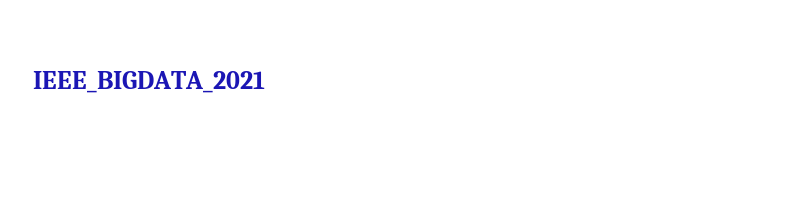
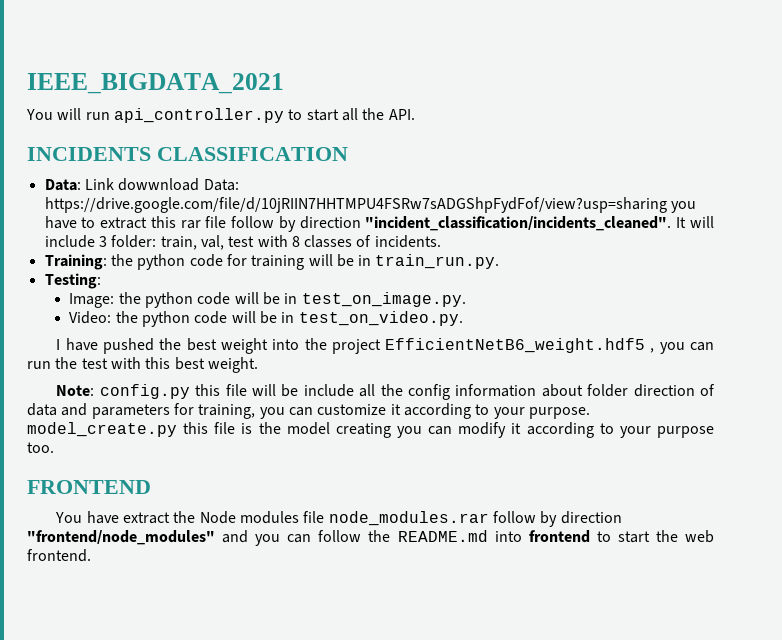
(265, 82) none -> [26,108,415,123] [27,147,348,161] [44,178,239,191] [44,197,696,213] [44,216,714,232] [44,235,441,250] [44,254,500,270] [44,273,101,289] [69,292,466,308] [69,311,463,327] [56,338,714,354] [27,357,258,373] [56,384,715,400] [27,403,590,419] [27,422,714,438] [27,442,54,453] [27,480,151,494] [55,511,622,527] [27,530,714,546] [27,549,91,562] // You will run api_controller.py to start all the API. // INCIDENTS CLASSIFICATION // Data: Link dowwnload Data: https://drive.google.com/file/d/10jRIIN7HHTMPU4FSRw7sADGShpFydFof/view?usp=sharing you have to extract this rar file follow by direction "incident_classification/incidents_cleaned". It will include 3 folder: train, val, test with 8 classes of incidents. // Training: the python code for training will be in train_run.py. // Testing: // Image: the python code will be in test_on_image.py. // Video: the python code will be in test_on_video.py. // I have pushed the best weight into the project EfficientNetB6_weight.hdf5 , you can run the test with this best weight. // Note: config.py this file will be include all the config information about folder direction of data and parameters for training, you can customize it according to your purpose. model_create.py this file is the model creating you can modify it according to your purpose too. // FRONTEND // You have extract the Node modules file node_modules.rar follow by direction "frontend/node_modules" and you can follow the README.md into frontend to start the web frontend.

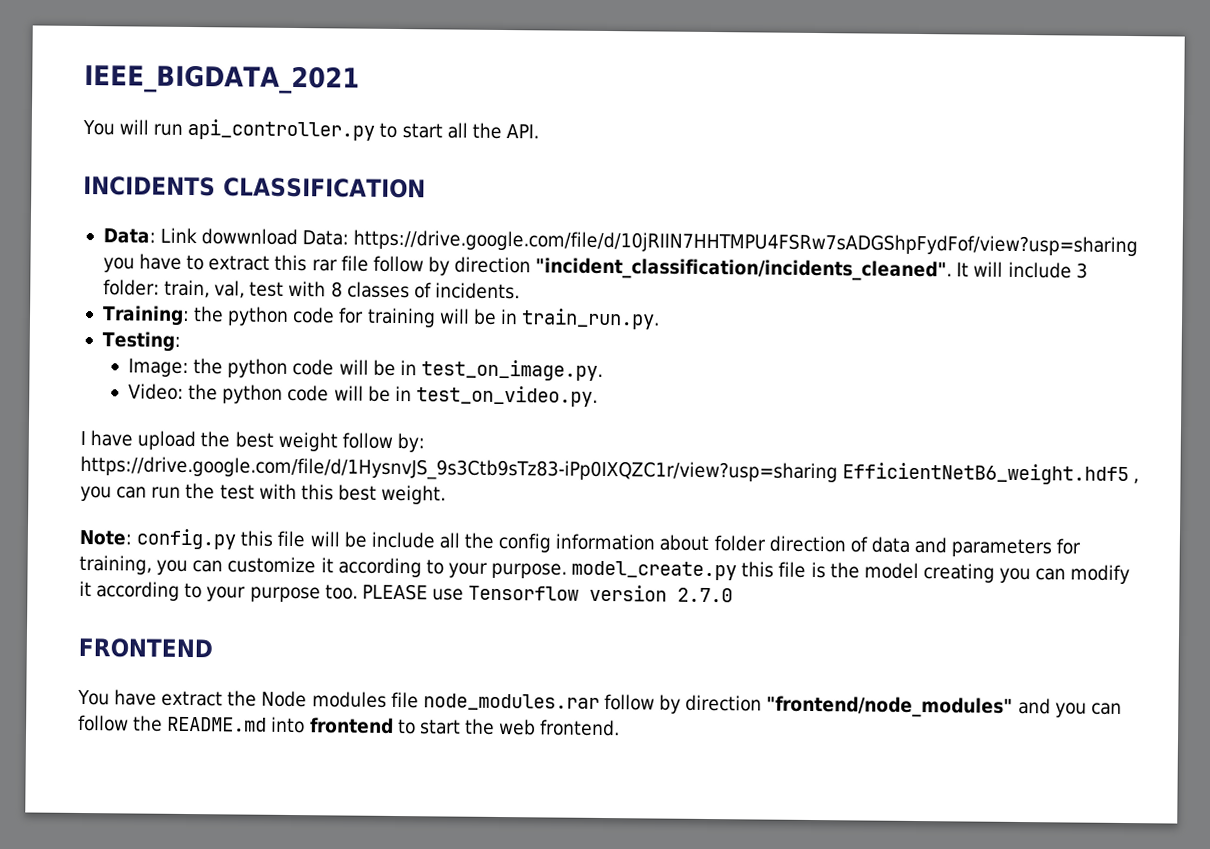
[103,338,155,354] pushed -> [137,430,197,451] upload
[272,338,381,354] into the project -> [341,432,425,453] [80,455,838,484] follow by: https://drive.google.com/file/d/1HysnvJS_9s3Ctb9sTz83-iPp0IXQZC1r/view?usp=sharing
(54, 447) none -> [361,583,734,603] PLEASE use Tensorflow version 2.7.0

